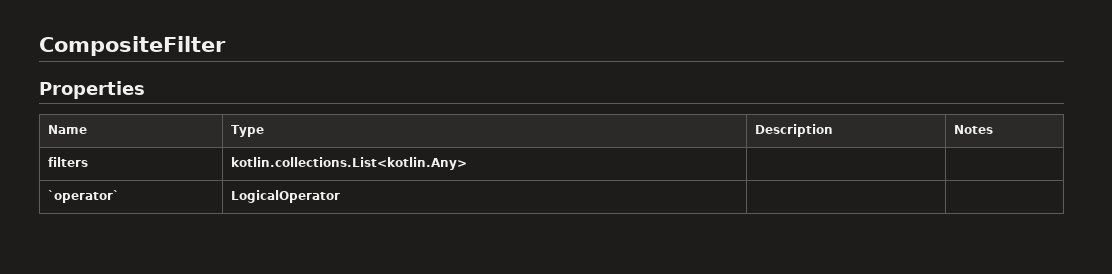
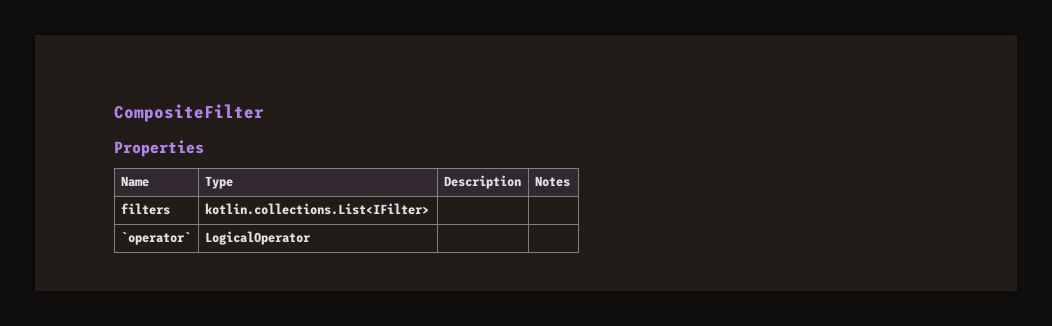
[230,157,467,170] kotlin.collections.List<kotlin.Any> -> [204,203,429,215] kotlin.collections.List<IFilter>

